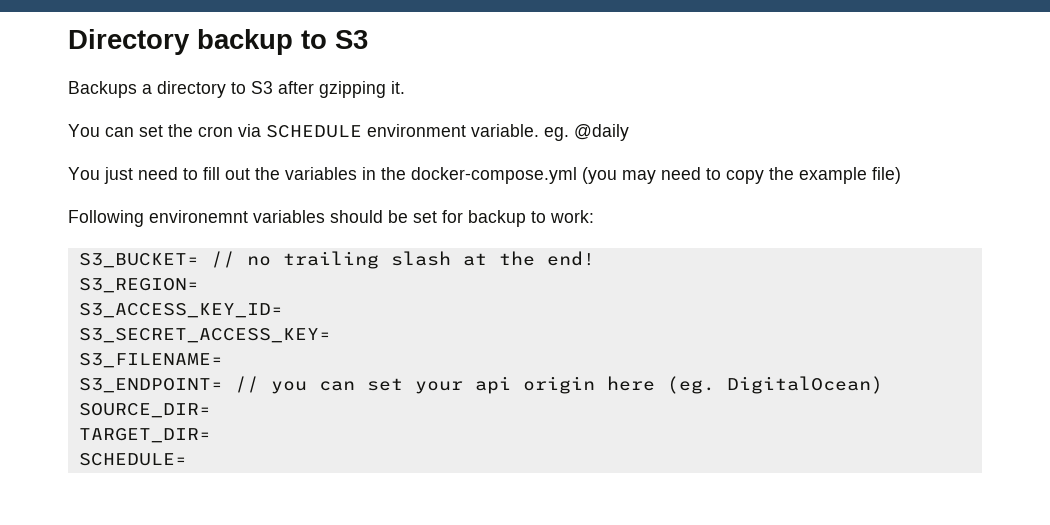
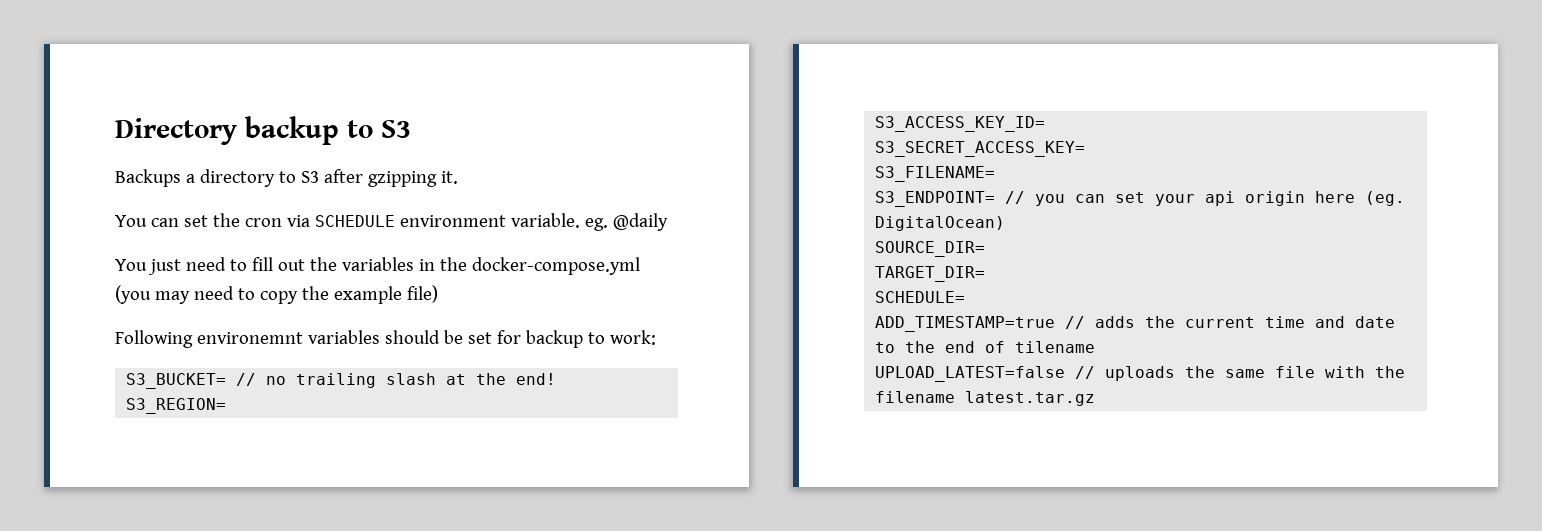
(187, 459) none -> [875,316,1396,332] [875,341,1096,353] [875,366,1406,382] [875,391,1096,406] // ADD_TIMESTAMP=true // adds the current time and date to the end of tilename // UPLOAD_LATEST=false // uploads the same file with the filename latest.tar.gz

